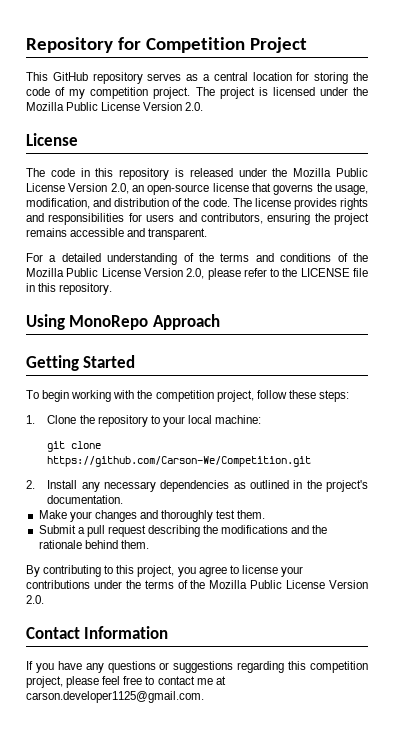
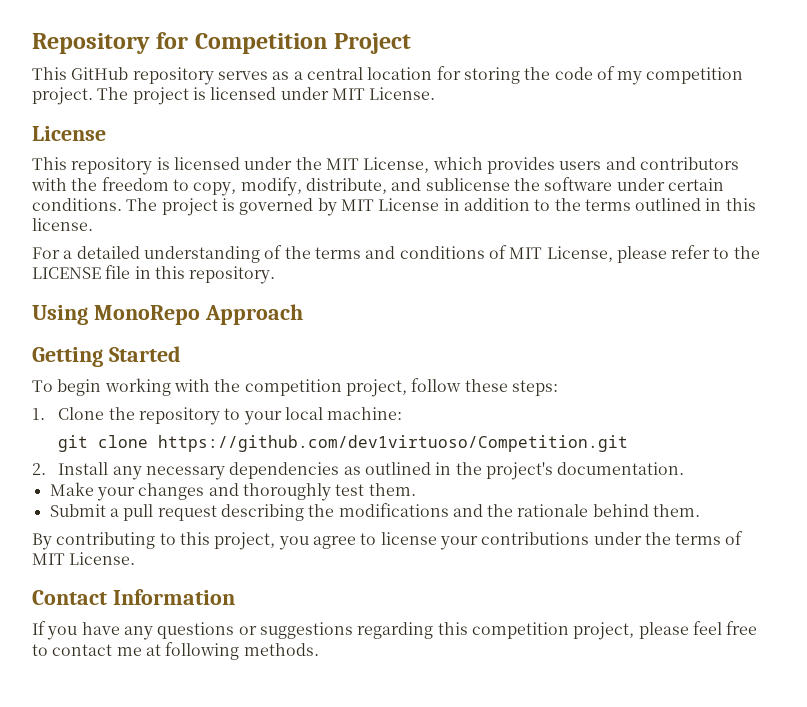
[353,87,368,96] [26,102,204,111] [26,133,78,146] [26,168,369,180] [26,183,368,195] [26,198,368,210] [26,213,369,225] [26,228,208,240] the Mozilla Public License Version 2.0. // License // The code in this repository is released under the Mozilla Public License Version 2.0, an open-source license that governs the usage, modification, and distribution of the code. The license provides rights and responsibilities for users and contributors, ensuring the project remains accessible and transparent. -> [331,87,436,100] [32,126,106,141] [32,157,739,175] [31,177,724,196] [32,198,756,216] [32,218,93,231] MIT License. // License // This repository is licensed under the MIT License, which provides users and contributors with the freedom to copy, modify, distribute, and sublicense the software under certain conditions. The project is governed by MIT License in addition to the terms outlined in this license.
[353,253,368,262] [26,268,205,279] the Mozilla Public License Version 2.0, -> [509,246,613,262] MIT License,
[47,456,312,467] https://github.com/Carson-We/Competition.git -> [158,435,629,452] https://github.com/dev1virtuoso/Competition.git
[190,580,368,589] [26,595,44,604] the Mozilla Public License Version 2.0. -> [32,552,136,565] MIT License.
[26,691,204,703] carson.developer1125@gmail.com. -> [165,642,319,660] following methods.

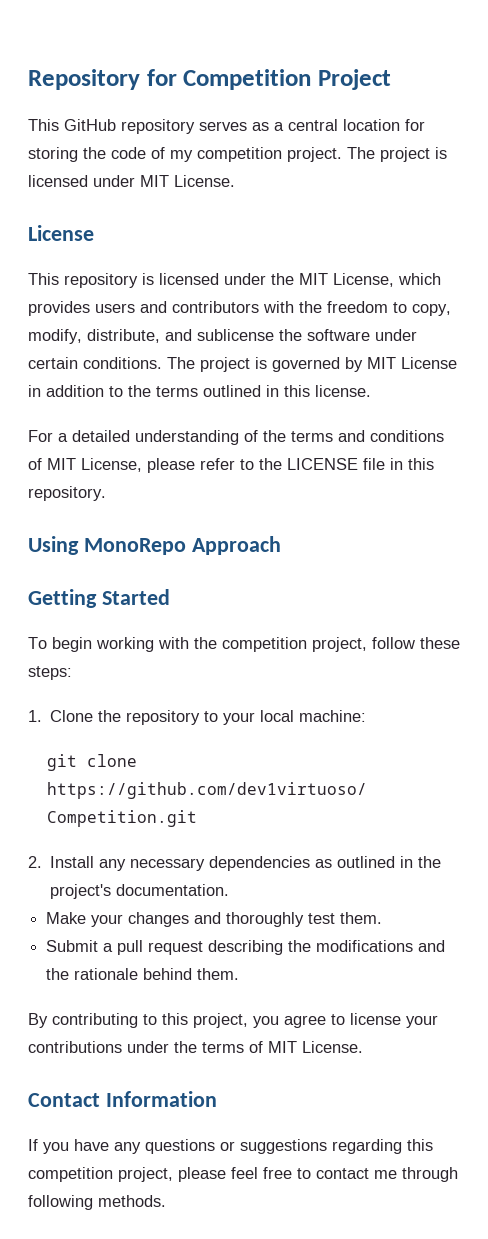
[145,644,161,656] at -> [402,1167,458,1182] through

